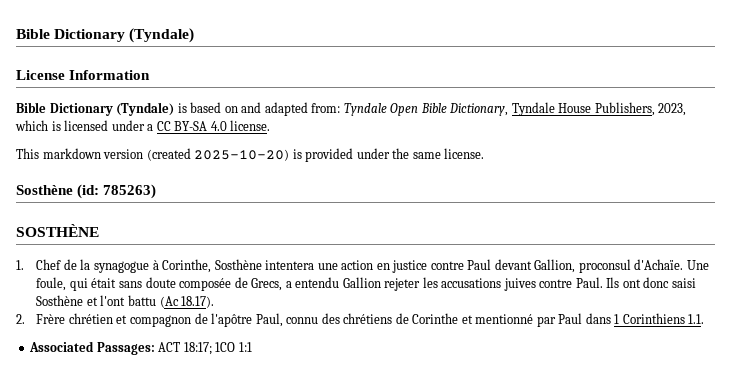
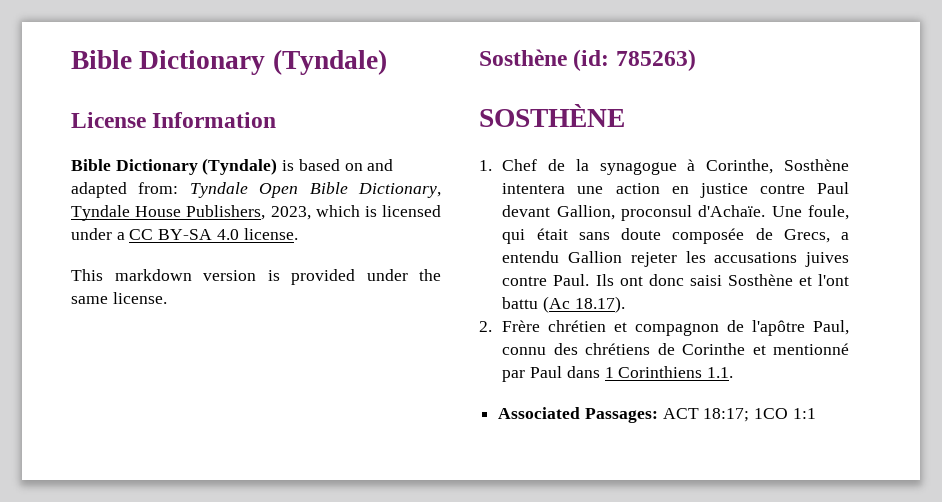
[146,148,290,161] (created 2025-10-20) -> (256, 275) none

